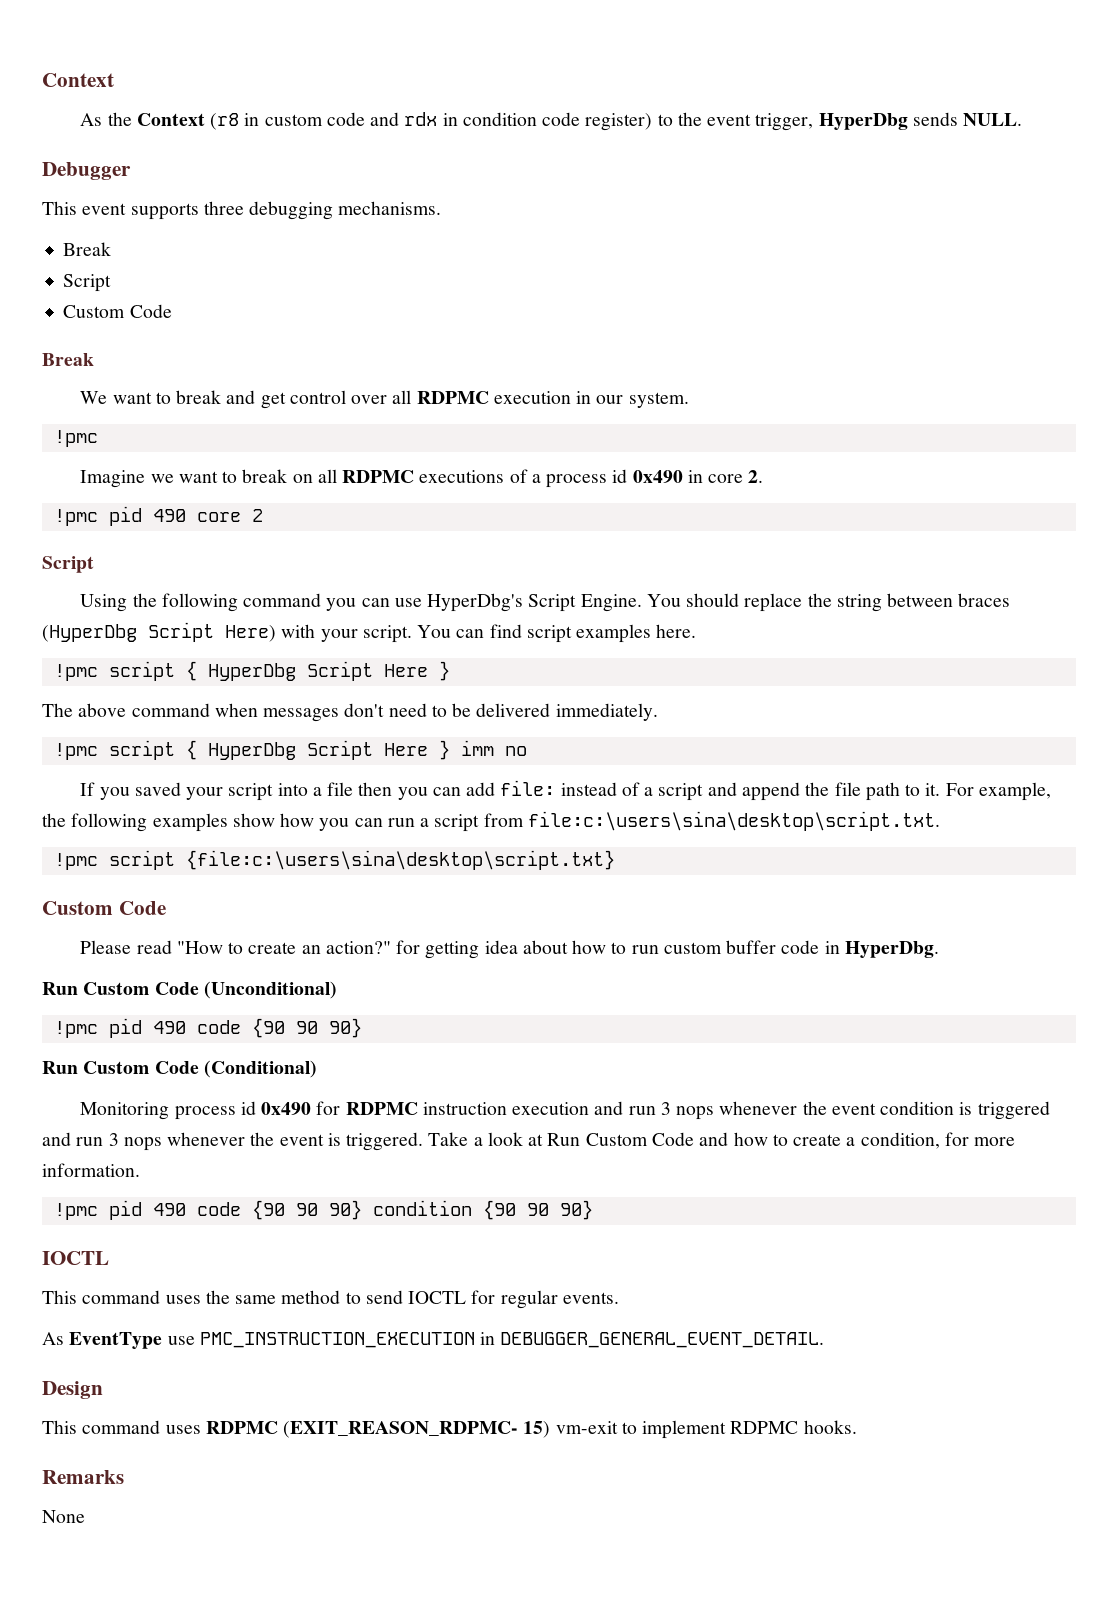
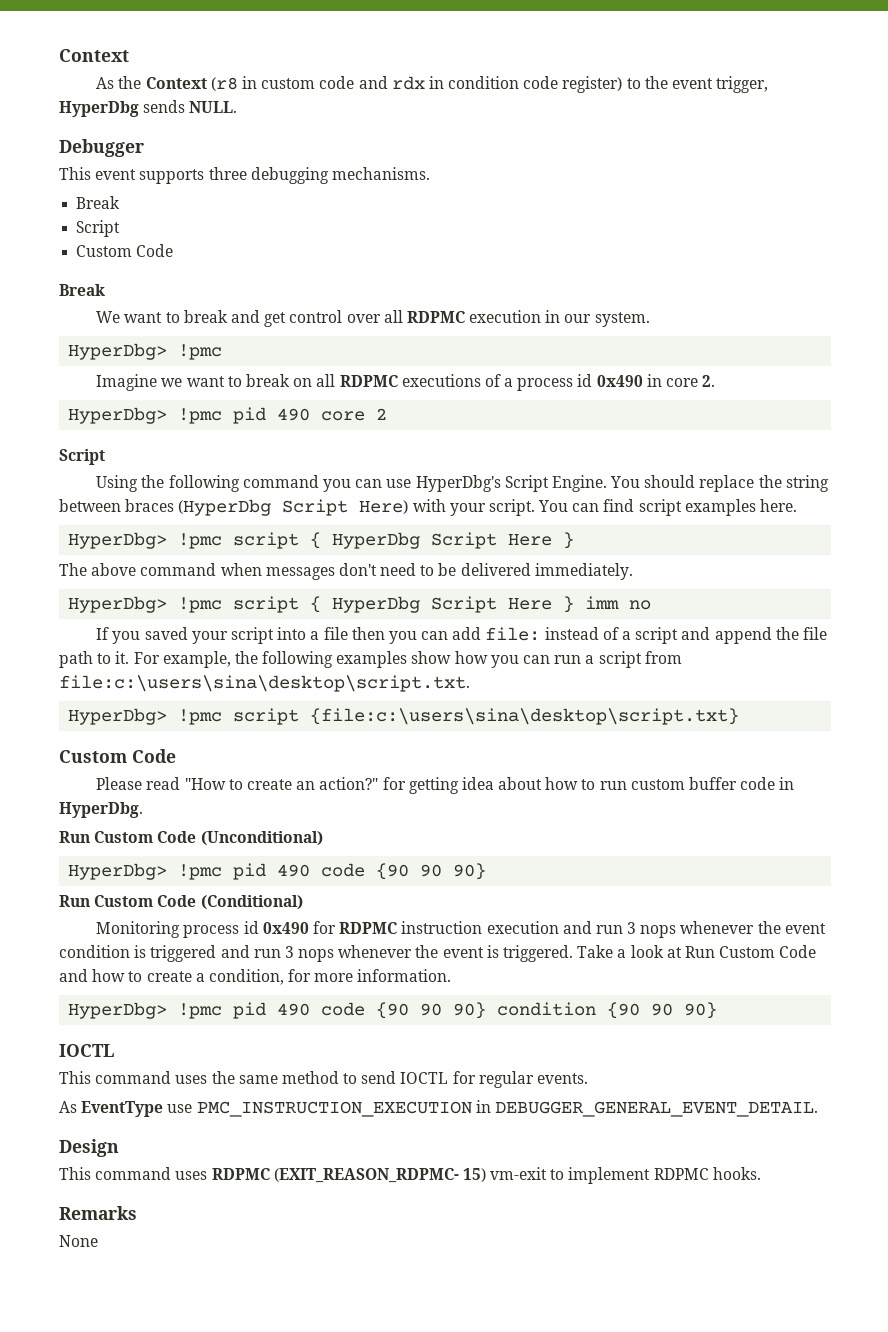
(689, 400) none -> [68,343,168,360] HyperDbg>
(764, 476) none -> [68,407,168,424] HyperDbg>
(697, 631) none -> [68,532,168,549] HyperDbg>
(658, 712) none -> [68,596,168,613] HyperDbg>
(940, 821) none -> [68,708,168,725] HyperDbg>
(337, 990) none -> [68,863,168,880] HyperDbg>
(140, 1170) none -> [68,1002,168,1019] HyperDbg>

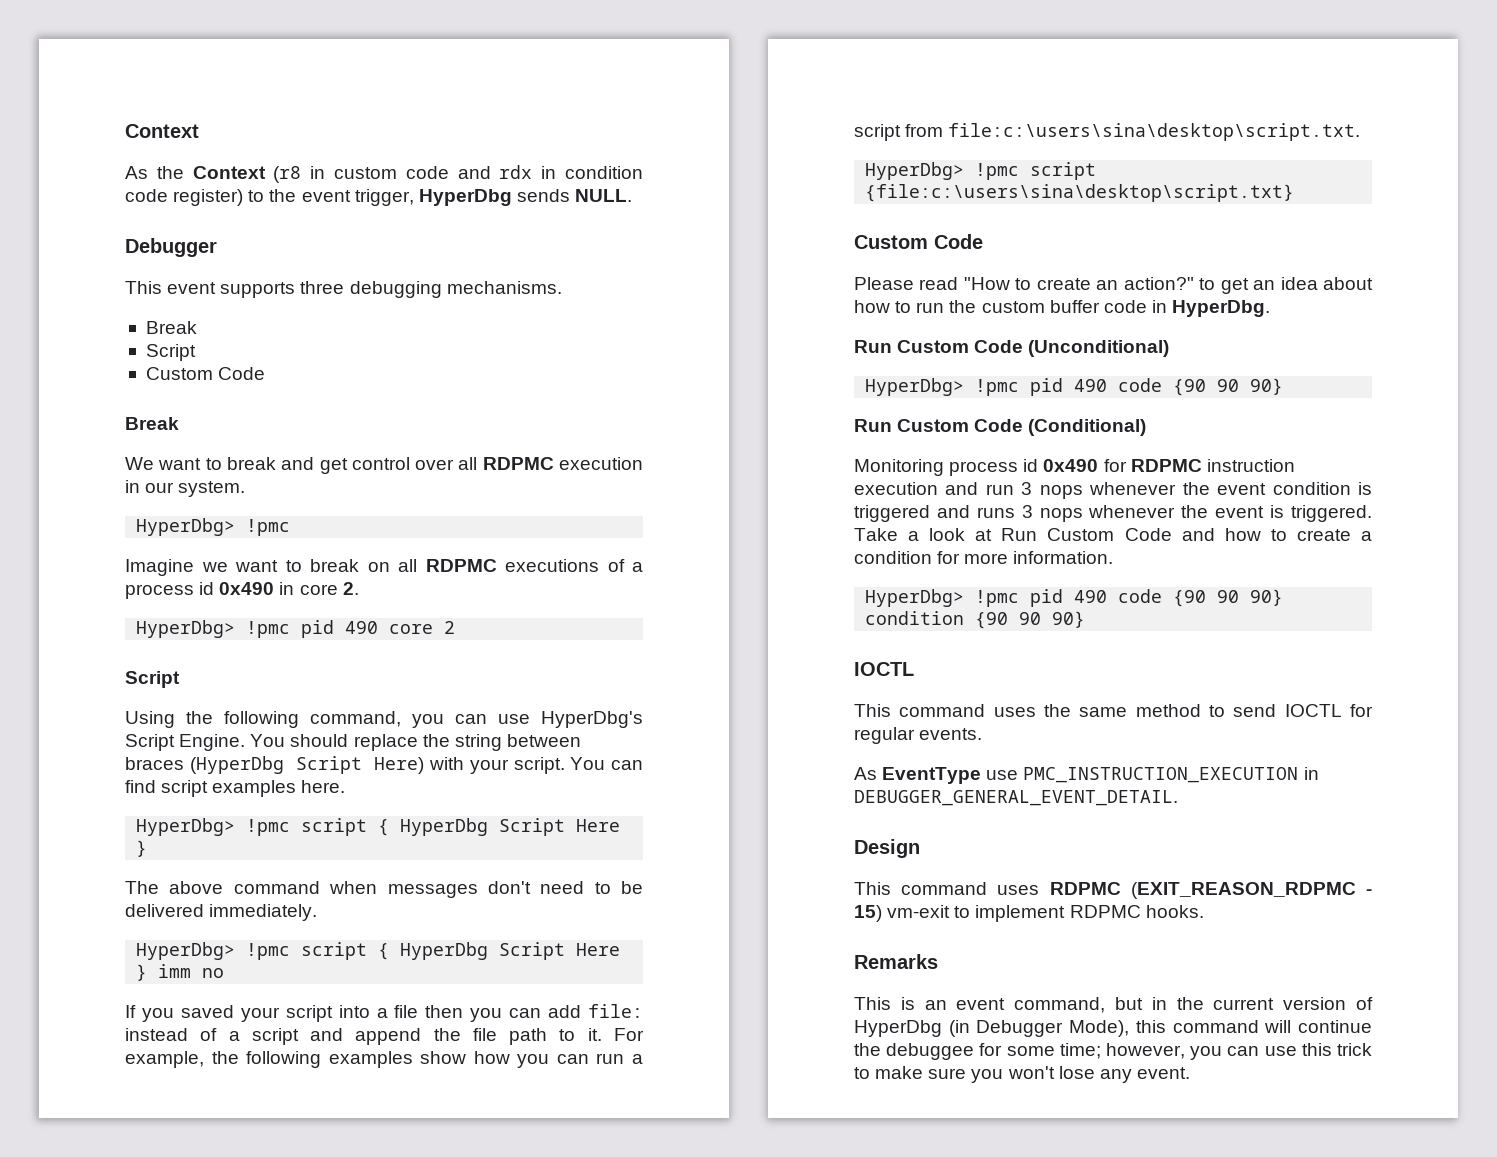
[242,475,319,488] command -> [310,711,401,727] command,
[382,777,459,794] for getting -> [1199,278,1276,294] to get an
(627, 785) none -> [949,300,977,313] the
[253,949,281,958] run -> [976,507,1015,518] runs
[208,969,284,985] condition, -> [854,551,932,564] condition
[273,1168,459,1183] (EXIT_REASON_RDPMC- -> [1130,882,1372,899] (EXIT_REASON_RDPMC -
[59,1235,98,1247] // None -> [854,997,1373,1013] [854,1020,1372,1037] [854,1043,1372,1060] [854,1066,1190,1083] // This is an event command, but in the current version of HyperDbg (in Debugger Mode), this command will continue the debuggee for some time; however, you can use this trick to make sure you won't lose any event.

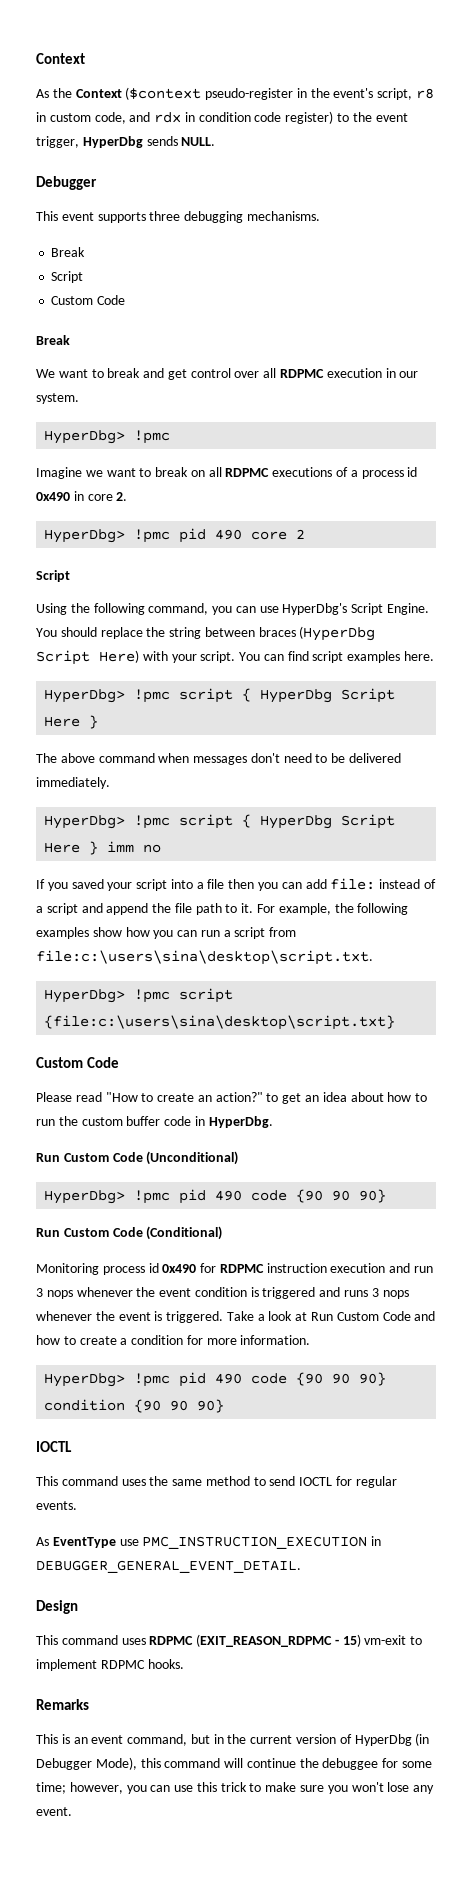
[273,166,302,183] (r8 -> [125,87,435,100] ($context pseudo-register in the event's script, r8
[405,166,449,179] code -> [94,112,126,124] code,

